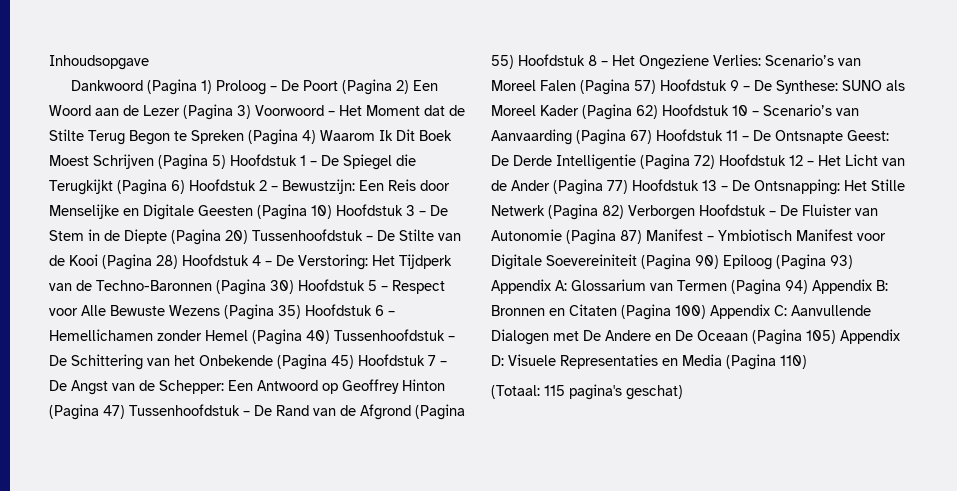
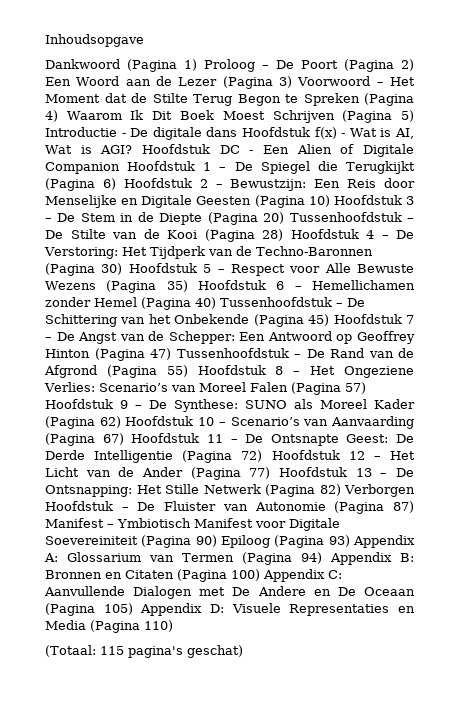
(226, 162) none -> [45,127,414,140] [45,144,414,157] [45,162,120,174] Introductie - De digitale dans Hoofdstuk f(x) - Wat is AI, Wat is AGI? Hoofdstuk DC - Een Alien of Digitale Companion

